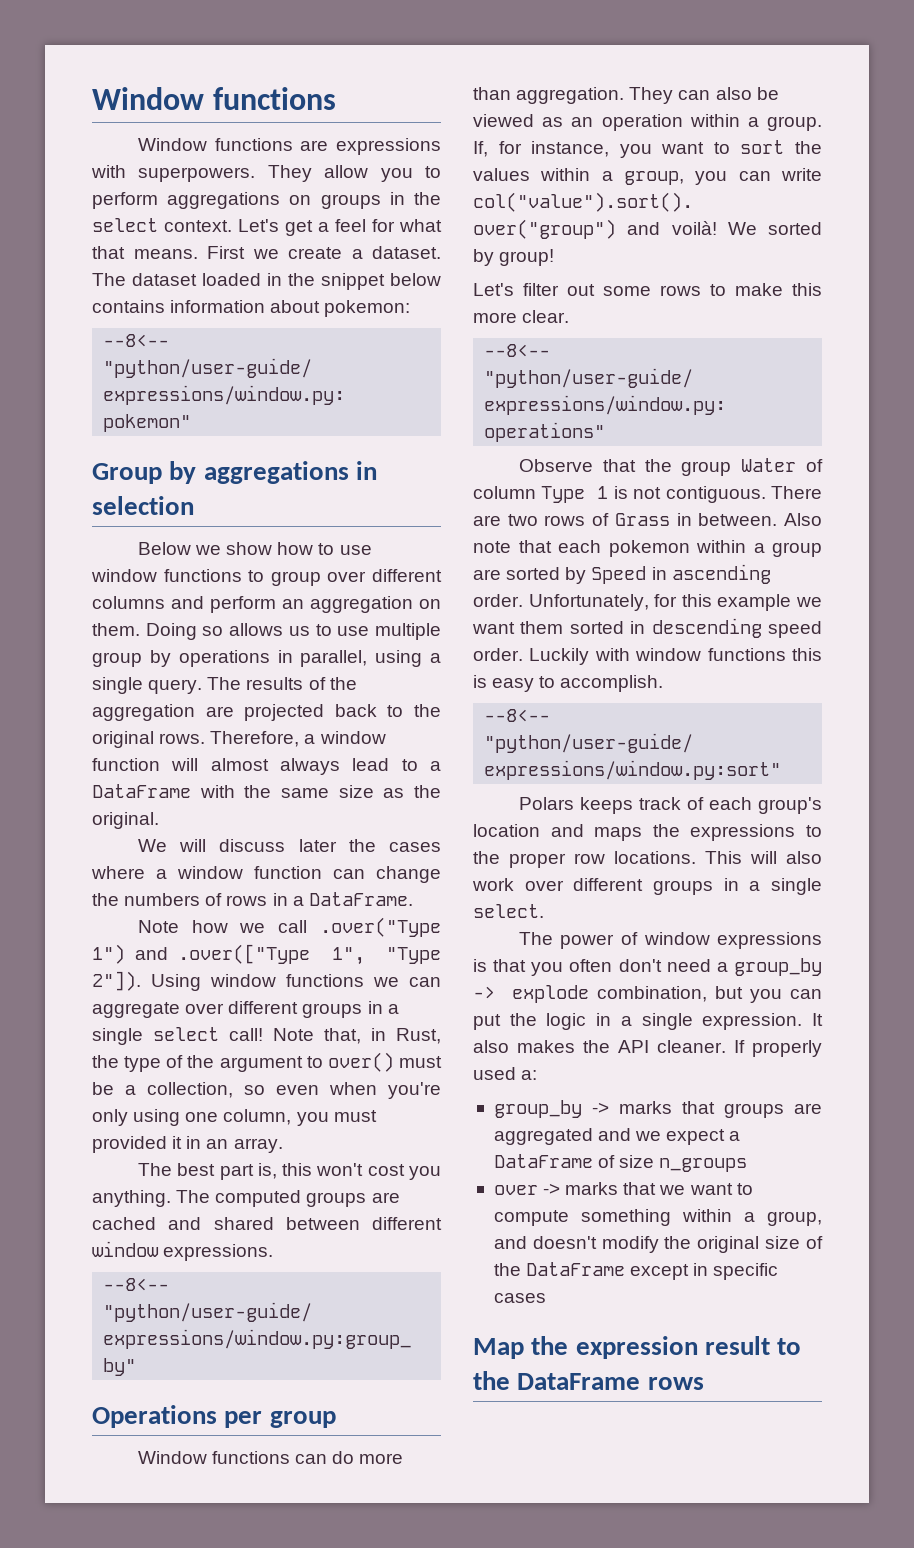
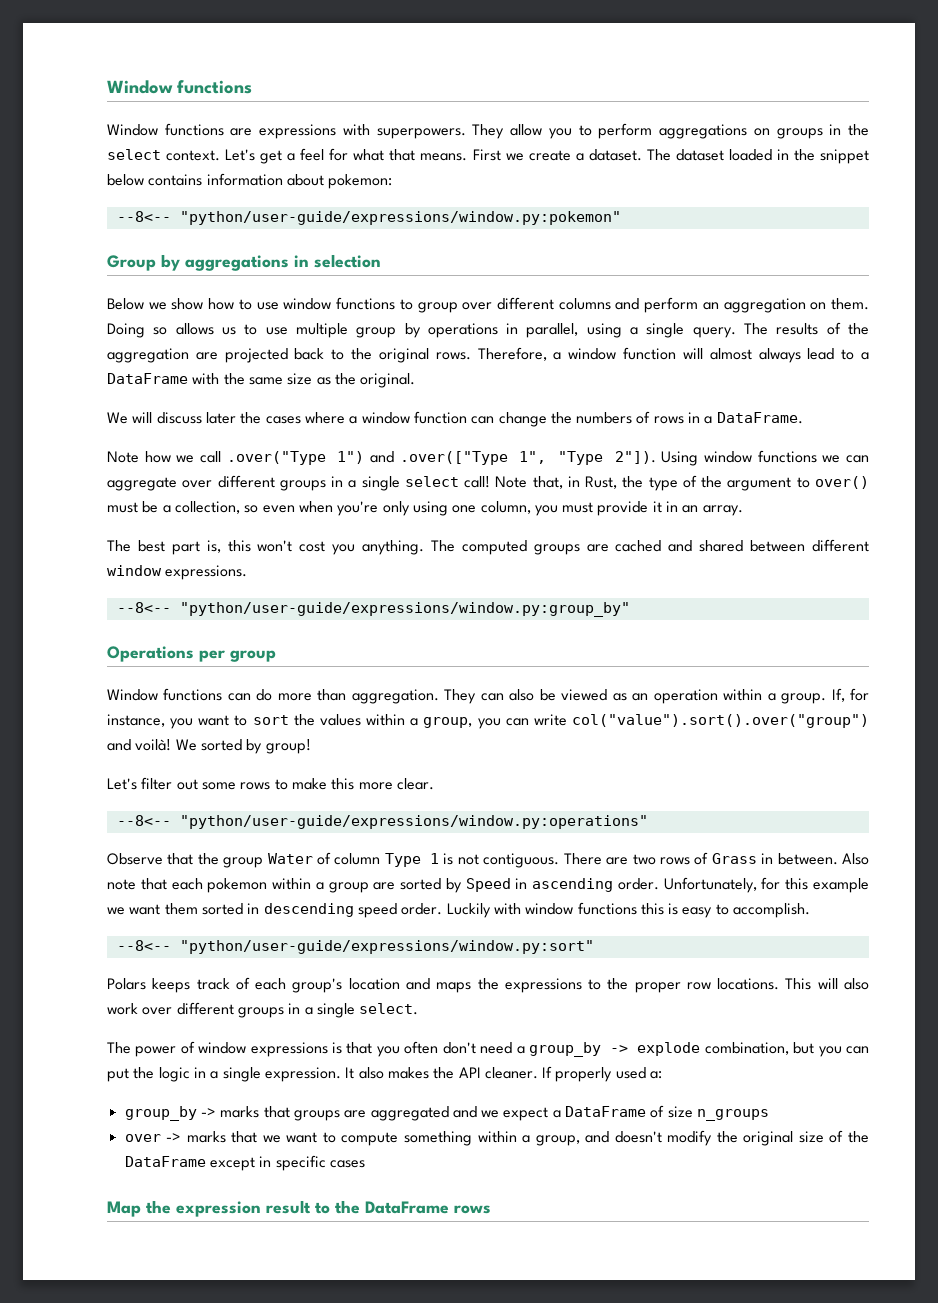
[92,1136,167,1153] provided -> [597,501,649,516] provide

